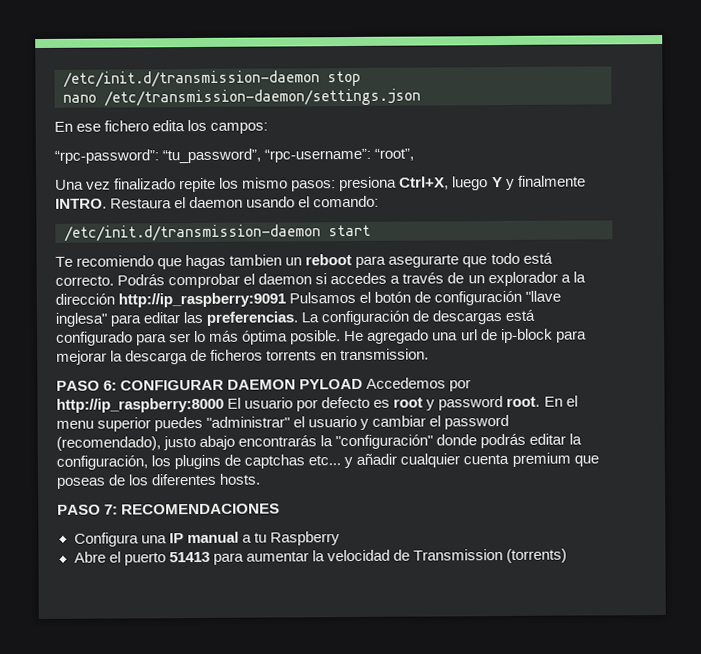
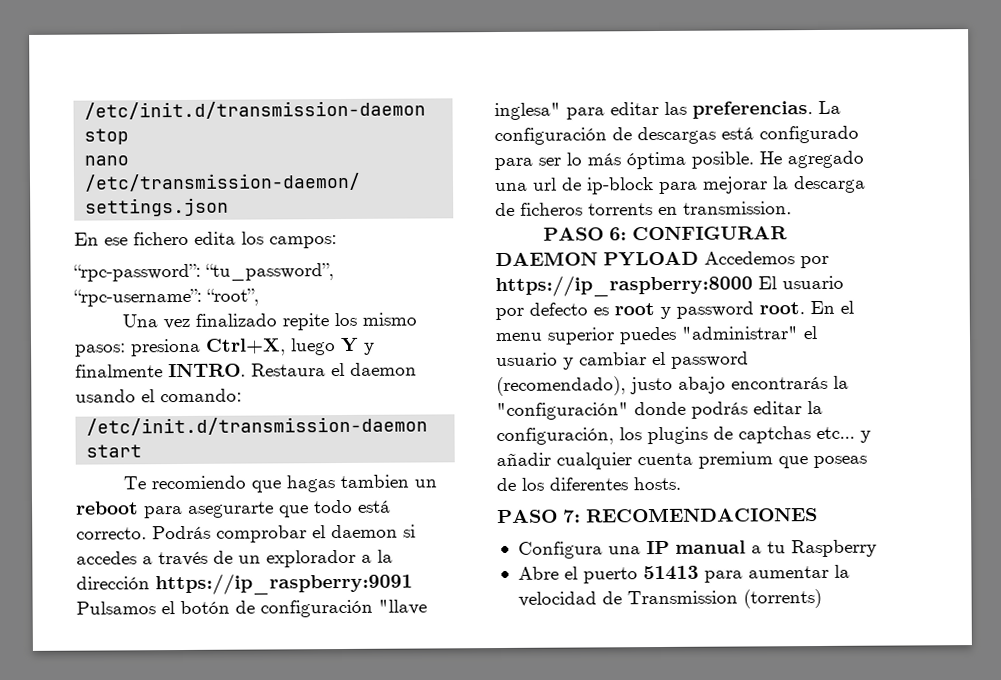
[118,292,287,308] http://ip_raspberry:9091 -> [155,572,413,596] https://ip_raspberry:9091
[56,397,224,413] http://ip_raspberry:8000 -> [495,274,753,298] https://ip_raspberry:8000

